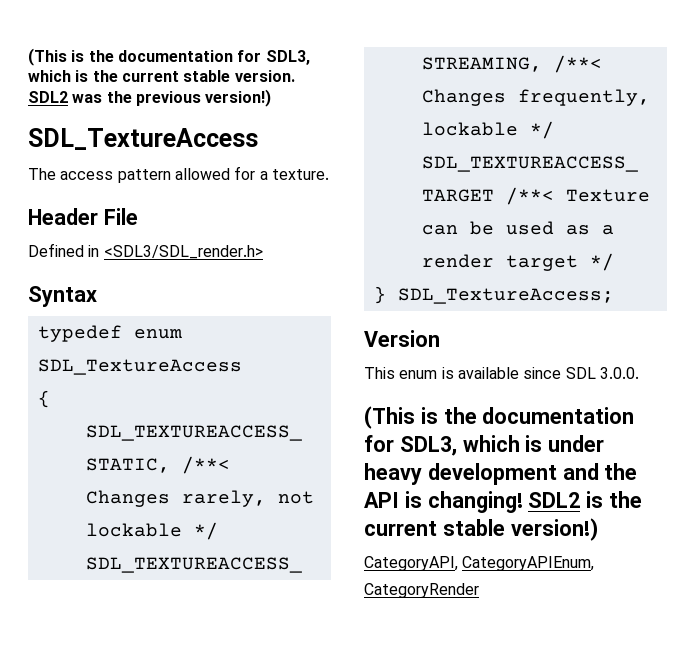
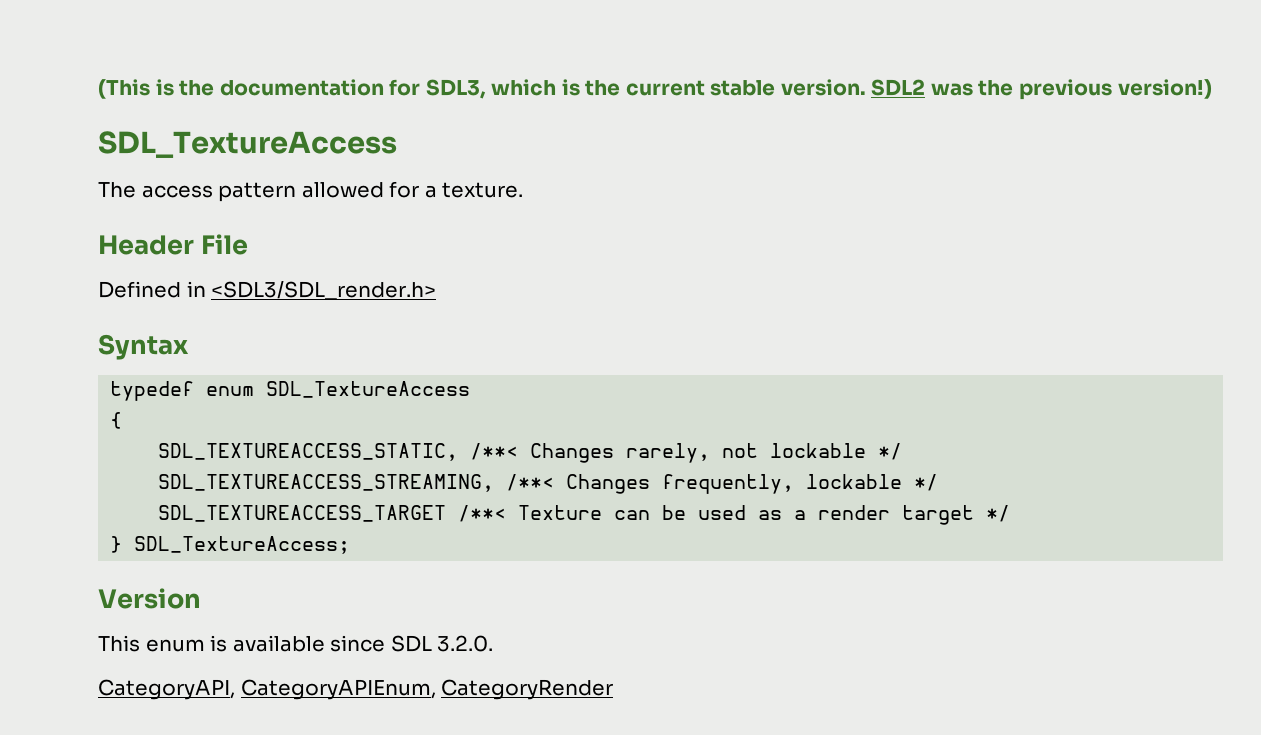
[599,367,639,379] [364,406,635,429] [364,435,605,456] [364,463,638,485] [364,491,643,513] [364,518,598,541] 3.0.0. // (This is the documentation for SDL3, which is under heavy development and the API is changing! SDL2 is the current stable version!) -> [437,635,494,652] 3.2.0.

